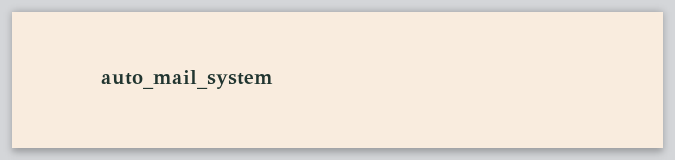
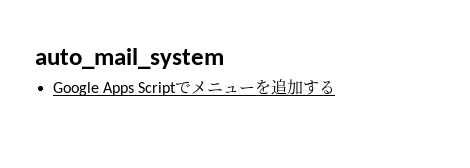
(273, 79) none -> [52,79,336,96] // Google Apps Scriptでメニューを追加する

